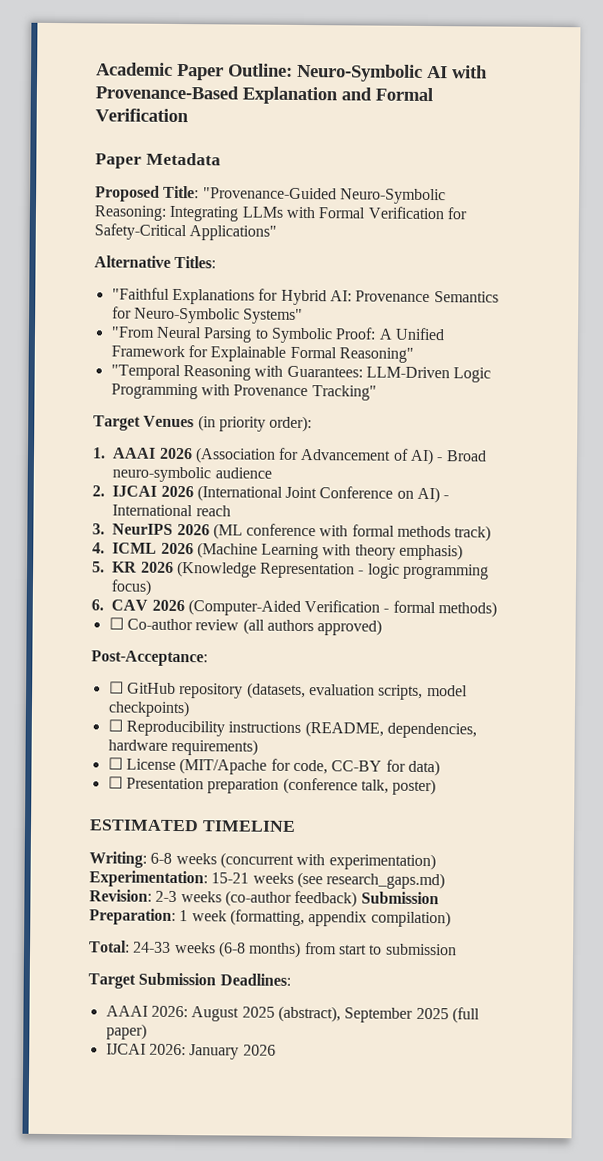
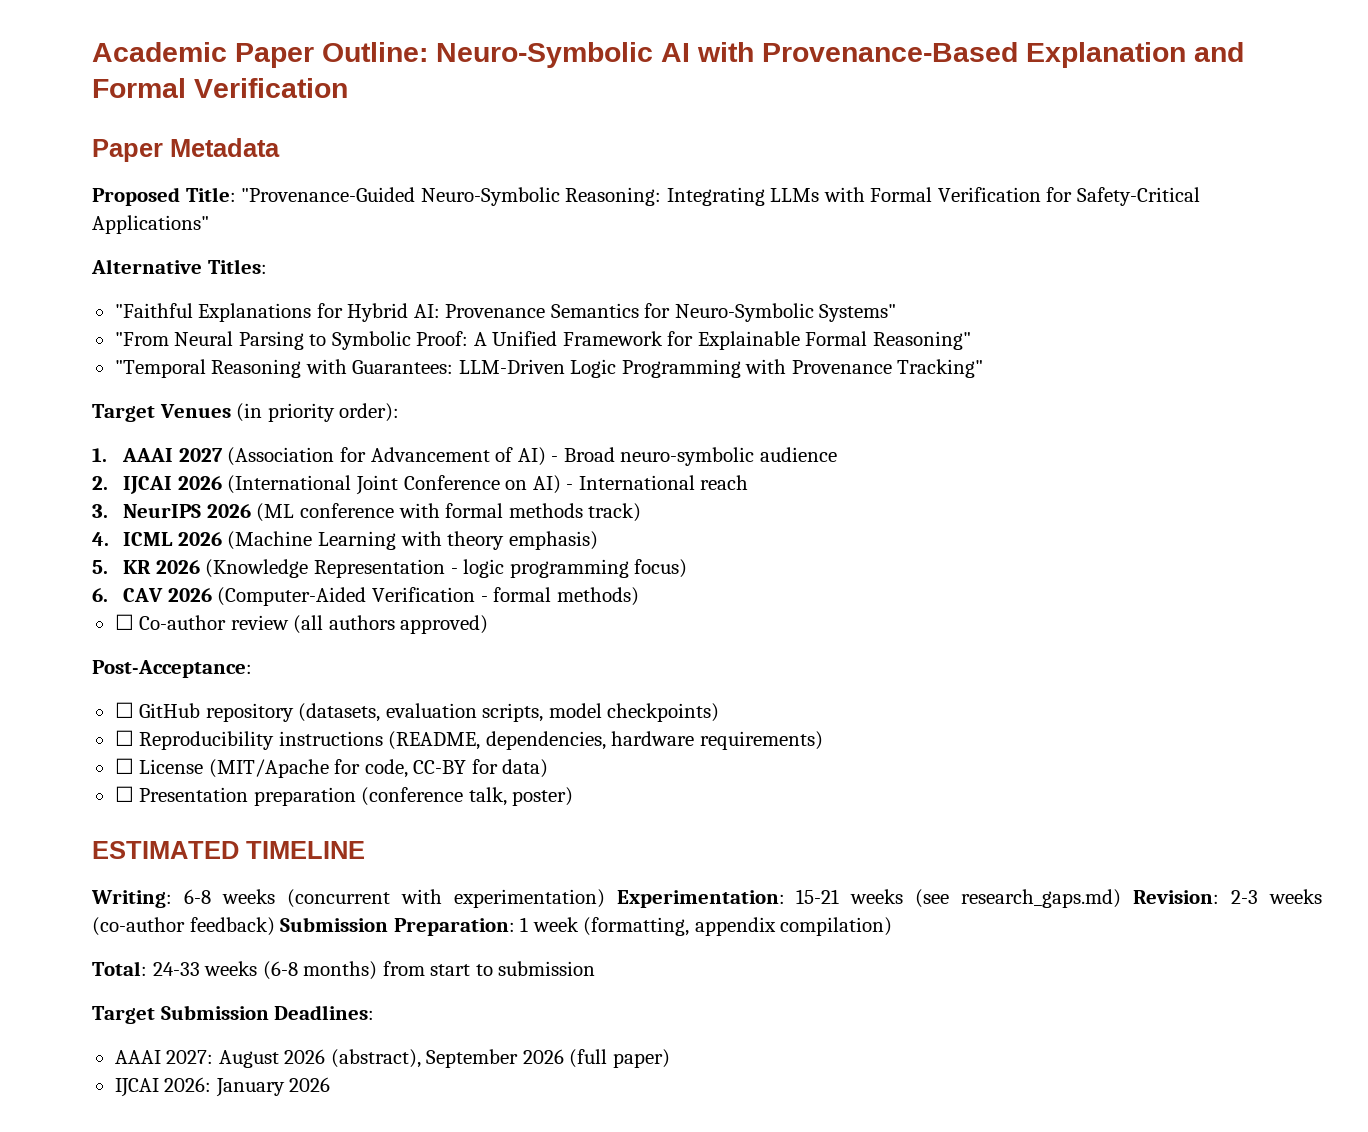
[158,447,193,460] 2026 -> [178,448,223,462] 2027
[150,1005,275,1022] 2026: August 2025 -> [166,1049,326,1068] 2027: August 2026
[415,1007,449,1020] 2025 -> [522,1049,564,1064] 2026

